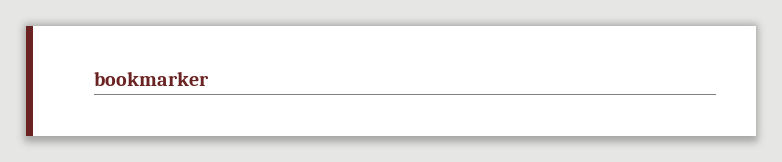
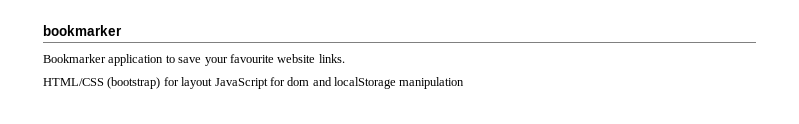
(209, 78) none -> [43,54,345,66] [43,77,465,89] // Bookmarker application to save your favourite website links. // HTML/CSS (bootstrap) for layout JavaScript for dom and localStorage manipulation

